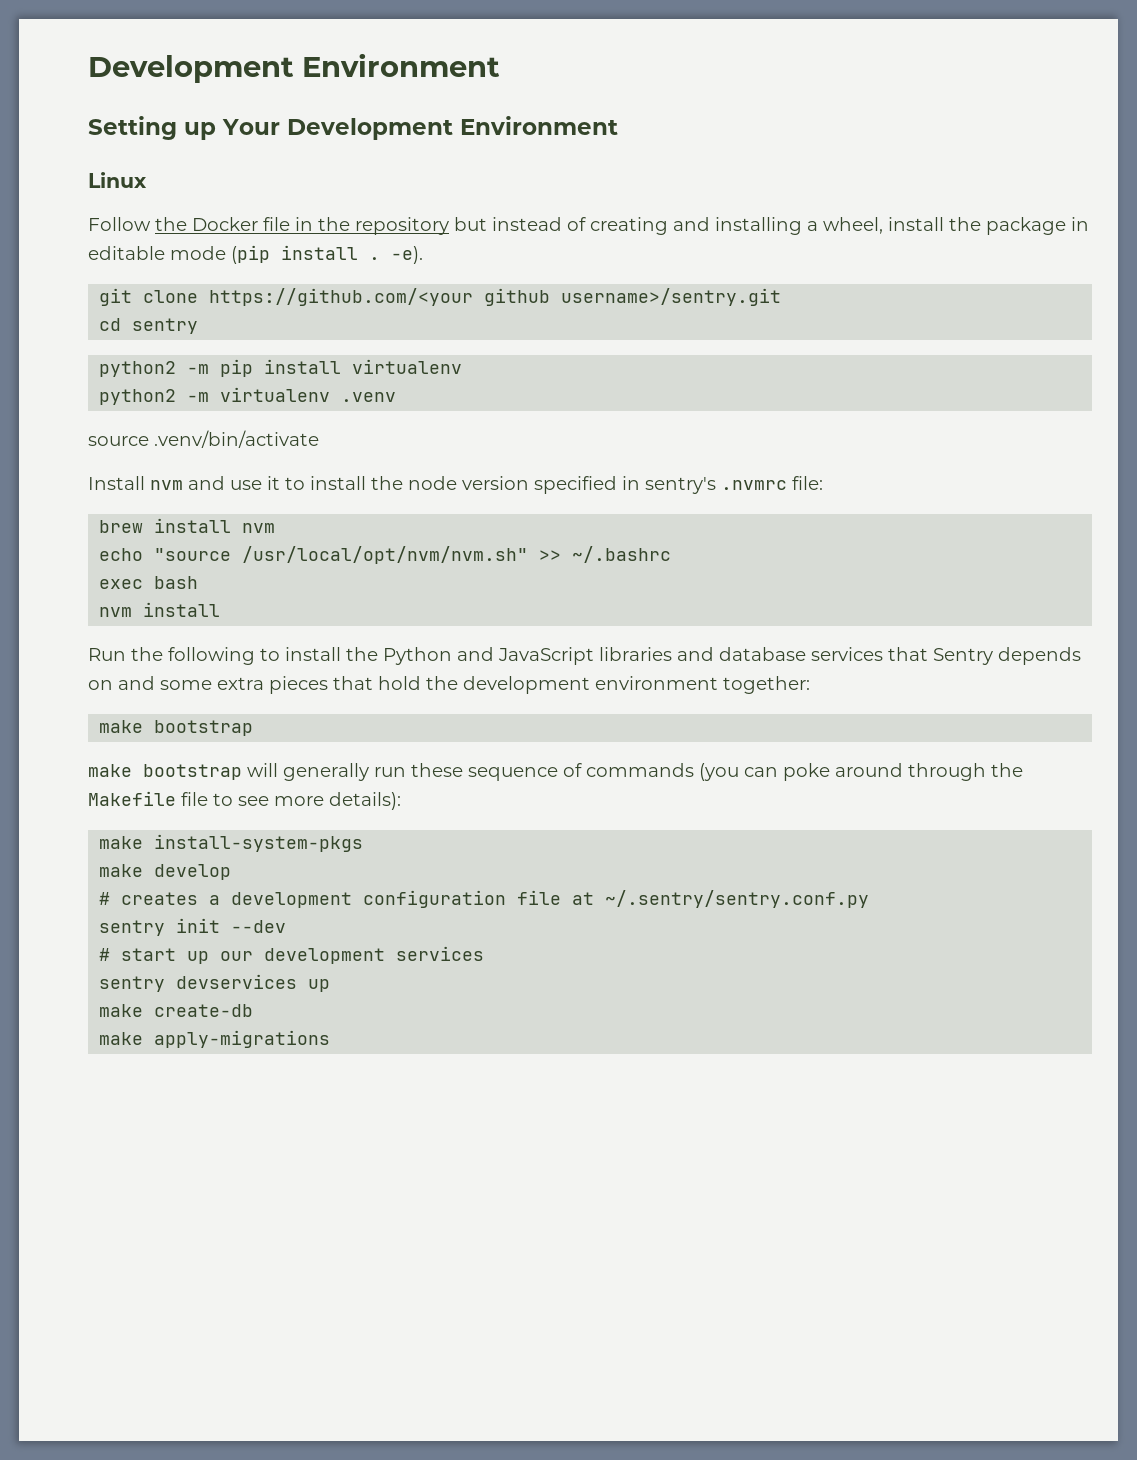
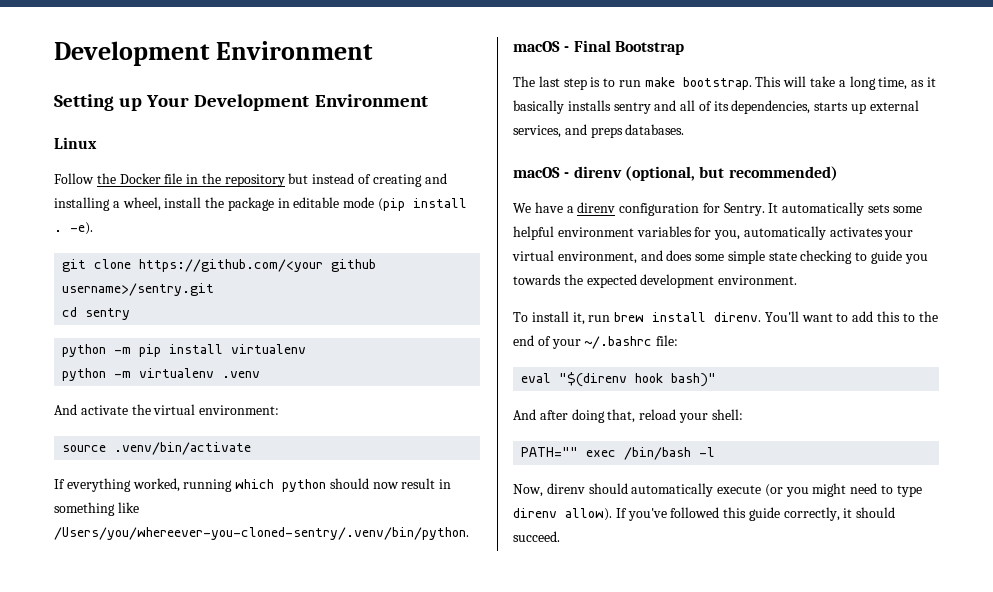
[99,361,177,377] python2 -> [62,344,107,357] python
[99,389,177,405] python2 -> [62,368,107,381] python
[88,430,319,448] [88,476,823,494] [99,518,276,533] [99,546,672,564] [99,576,199,589] [99,602,221,617] [88,647,1081,665] [88,676,810,694] [99,720,254,736] [88,763,1023,781] [88,791,401,810] [99,834,364,852] [99,864,232,880] [99,890,870,908] [99,918,287,936] [99,946,485,964] [99,974,331,992] [99,1004,254,1017] [99,1030,331,1048] source .venv/bin/activate // Install nvm and use it to install the node version specified in sentry's .nvmrc file: // brew install nvm // echo "source /usr/local/opt/nvm/nvm.sh" >> ~/.bashrc // exec bash // nvm install // Run the following to install the Python and JavaScript libraries and database services that Sentry depends on and some extra pieces that hold the development environment together: // make bootstrap // make bootstrap will generally run these sequence of commands (you can poke around through the Makefile file to see more details): // make install-system-pkgs // make develop // # creates a development configuration file at ~/.sentry/sentry.conf.py // sentry init --dev // # start up our development services // sentry devservices up // make create-db // make apply-migrations -> [54,404,280,415] [62,442,252,455] [54,478,452,492] [54,502,139,516] [54,527,469,540] [513,40,684,55] [513,76,936,90] [513,100,919,114] [513,124,685,138] [513,166,838,181] [513,202,922,216] [513,226,914,240] [512,250,928,264] [513,274,798,288] [513,311,938,325] [513,335,679,349] [521,372,717,387] [513,409,743,423] [521,447,716,460] [513,483,922,497] [513,507,896,521] [513,531,560,542] And activate the virtual environment: // source .venv/bin/activate // If everything worked, running which python should now result in something like /Users/you/whereever-you-cloned-sentry/.venv/bin/python. // macOS - Final Bootstrap // The last step is to run make bootstrap. This will take a long time, as it basically installs sentry and all of its dependencies, starts up external services, and preps databases. // macOS - direnv (optional, but recommended) // We have a direnv configuration for Sentry. It automatically sets some helpful environment variables for you, automatically activates your virtual environment, and does some simple state checking to guide you towards the expected development environment. // To install it, run brew install direnv. You'll want to add this to the end of your ~/.bashrc file: // eval "$(direnv hook bash)" // And after doing that, reload your shell: // PATH="" exec /bin/bash -l // Now, direnv should automatically execute (or you might need to type direnv allow). If you've followed this guide correctly, it should succeed.

